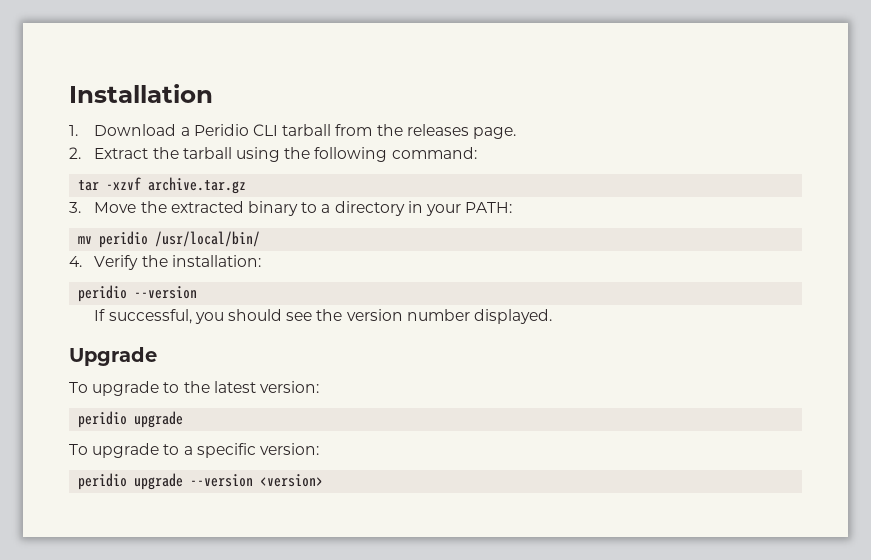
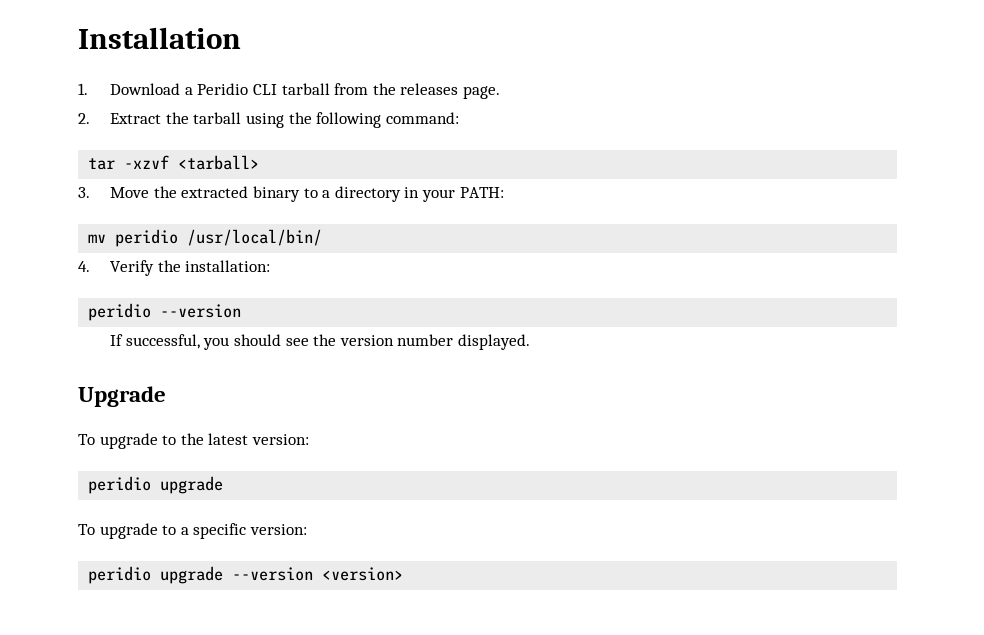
[148,177,247,194] archive.tar.gz -> [178,155,260,170] <tarball>

